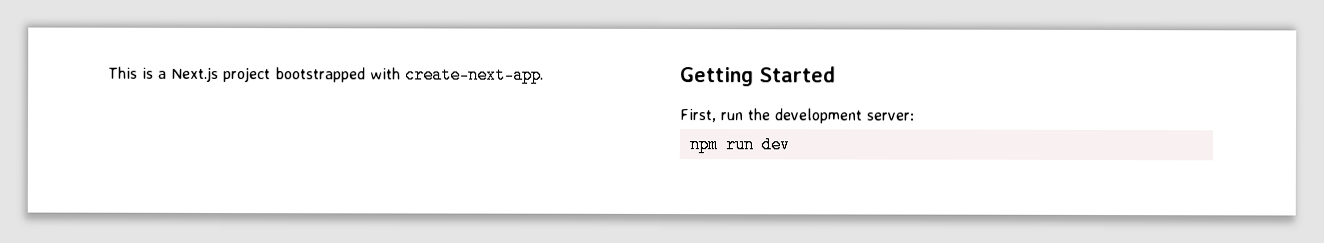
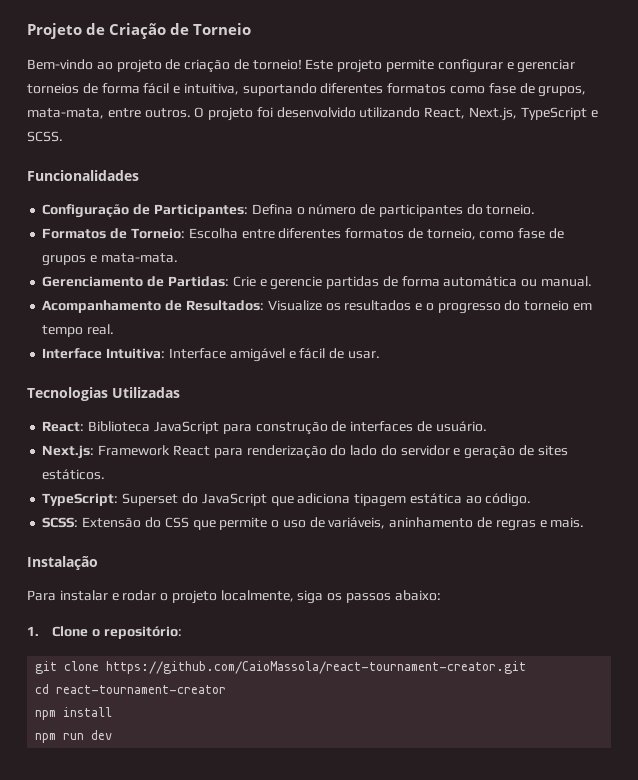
[108,66,544,84] [680,66,836,87] [679,108,915,124] This is a Next.js project bootstrapped with create-next-app. // Getting Started // First, run the development server: -> [27,23,252,39] [27,59,576,73] [27,83,587,97] [27,107,598,121] [27,131,63,142] [27,170,139,181] [42,204,536,218] [42,228,564,240] [42,253,178,266] [42,276,592,290] [42,300,592,314] [42,324,115,337] [42,348,380,362] [27,387,180,401] [42,421,487,435] [42,445,568,459] [42,469,106,480] [42,493,532,507] [42,517,585,531] [27,556,98,570] [27,590,441,604] [27,626,182,639] [35,661,527,674] [35,684,227,694] [35,707,113,720] Projeto de Criação de Torneio // Bem-vindo ao projeto de criação de torneio! Este projeto permite configurar e gerenciar torneios de forma fácil e intuitiva, suportando diferentes formatos como fase de grupos, mata-mata, entre outros. O projeto foi desenvolvido utilizando React, Next.js, TypeScript e SCSS. // Funcionalidades // Configuração de Participantes: Defina o número de participantes do torneio. // Formatos de Torneio: Escolha entre diferentes formatos de torneio, como fase de grupos e mata-mata. // Gerenciamento de Partidas: Crie e gerencie partidas de forma automática ou manual. // Acompanhamento de Resultados: Visualize os resultados e o progresso do torneio em tempo real. // Interface Intuitiva: Interface amigável e fácil de usar. // Tecnologias Utilizadas // React: Biblioteca JavaScript para construção de interfaces de usuário. // Next.js: Framework React para renderização do lado do servidor e geração de sites estáticos. // TypeScript: Superset do JavaScript que adiciona tipagem estática ao código. // SCSS: Extensão do CSS que permite o uso de variáveis, aninhamento de regras e mais. // Instalação // Para instalar e rodar o projeto localmente, siga os passos abaixo: // 1. Clone o repositório: // git clone https://github.com/CaioMassola/react-tournament-creator.git // cd react-tournament-creator // npm install

